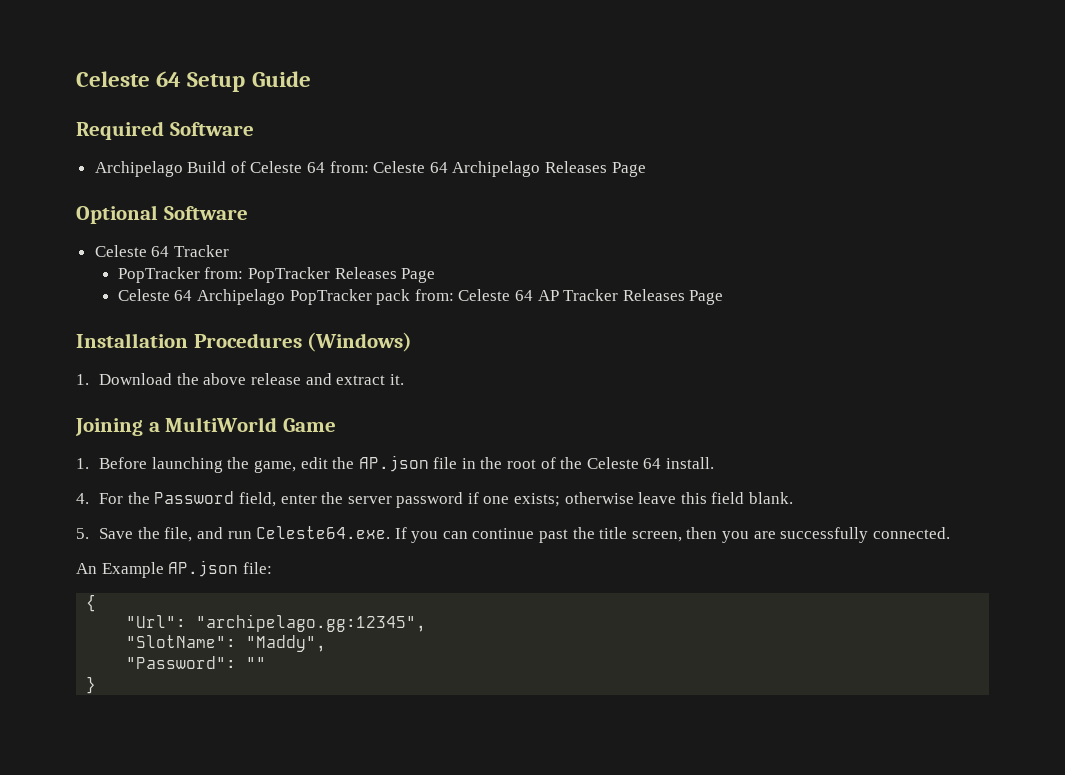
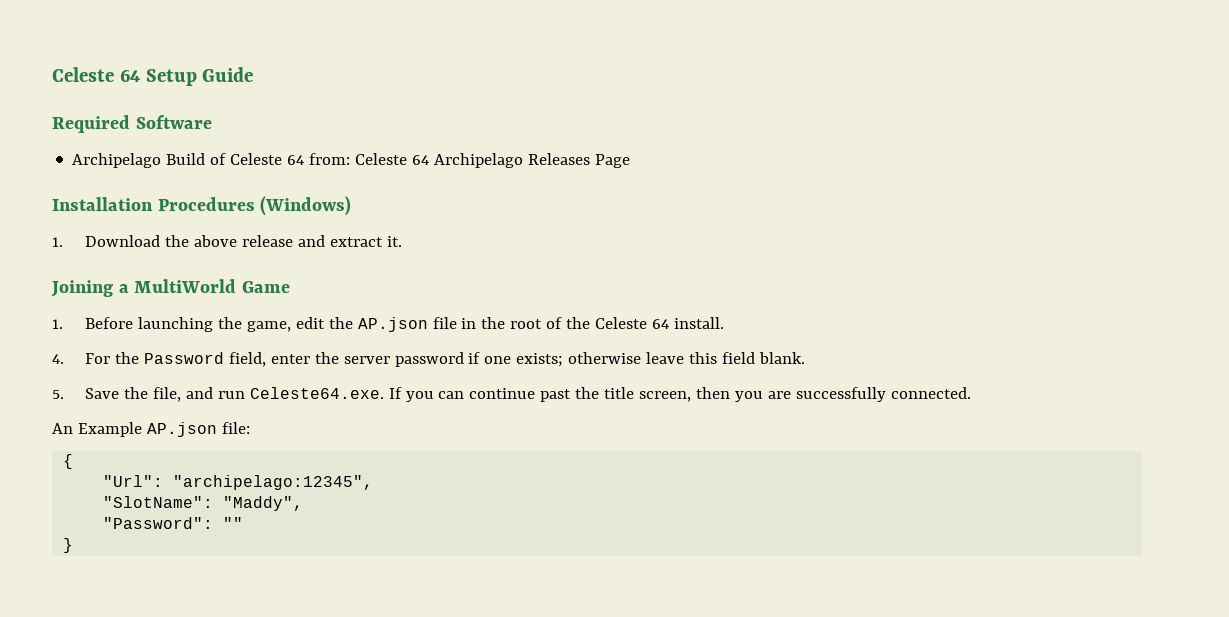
[76,205,248,224] [94,245,229,257] [117,267,436,283] [117,289,724,305] // Optional Software // Celeste 64 Tracker // PopTracker from: PopTracker Releases Page // Celeste 64 Archipelago PopTracker pack from: Celeste 64 AP Tracker Releases Page -> (631, 161) none
[196,614,427,632] "archipelago.gg:12345", -> [173,475,374,490] "archipelago:12345",

